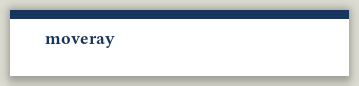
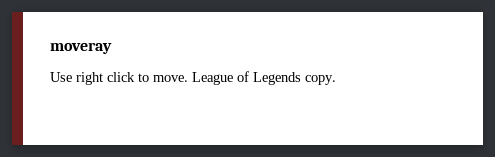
(115, 42) none -> [50,71,336,85] // Use right click to move. League of Legends copy.

